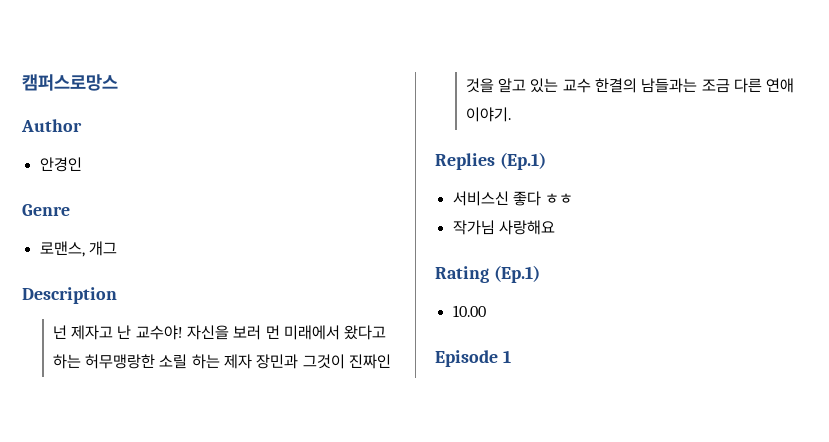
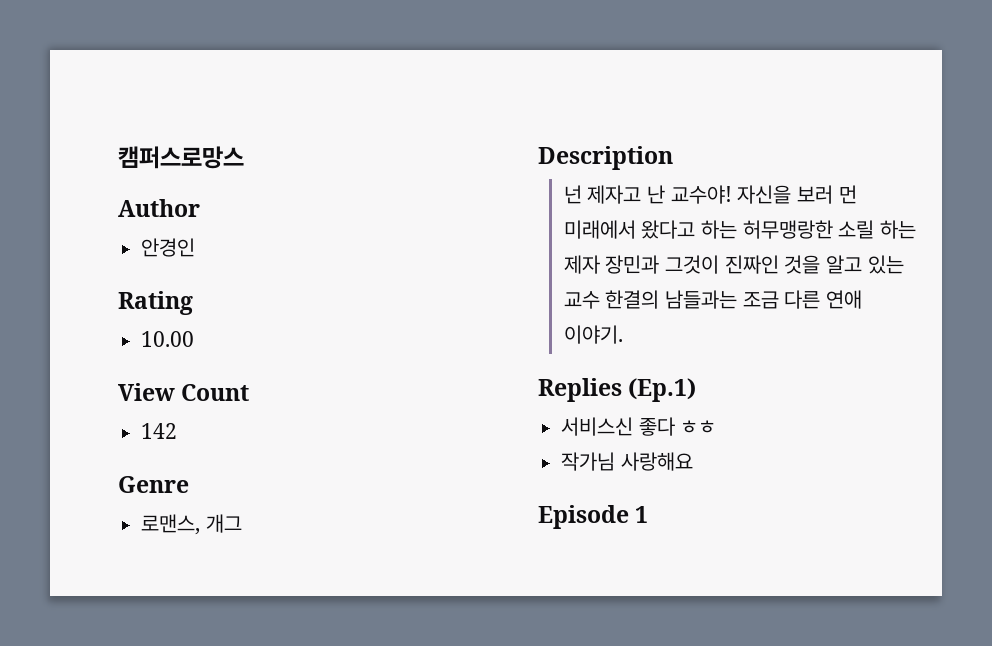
(82, 164) none -> [118,291,193,315] [141,331,195,347] [118,383,250,401] [141,423,178,439] // Rating // 10.00 // View Count // 142
[435,265,540,283] [452,305,486,317] // Rating (Ep.1) // 10.00 -> (693, 461) none

